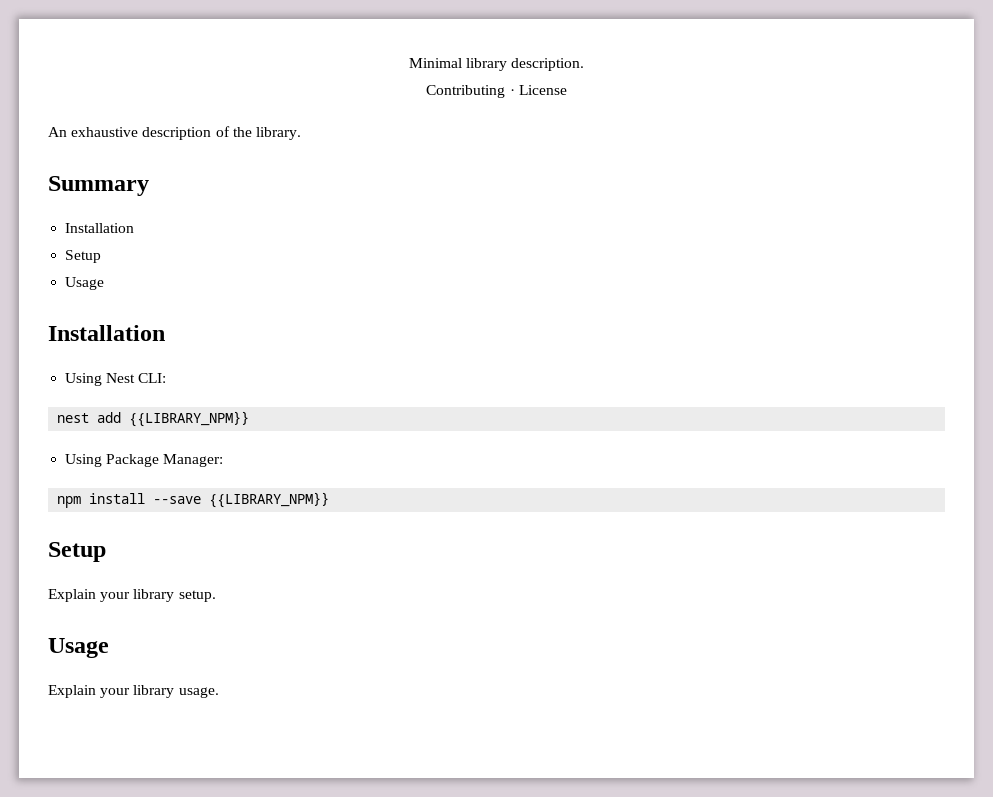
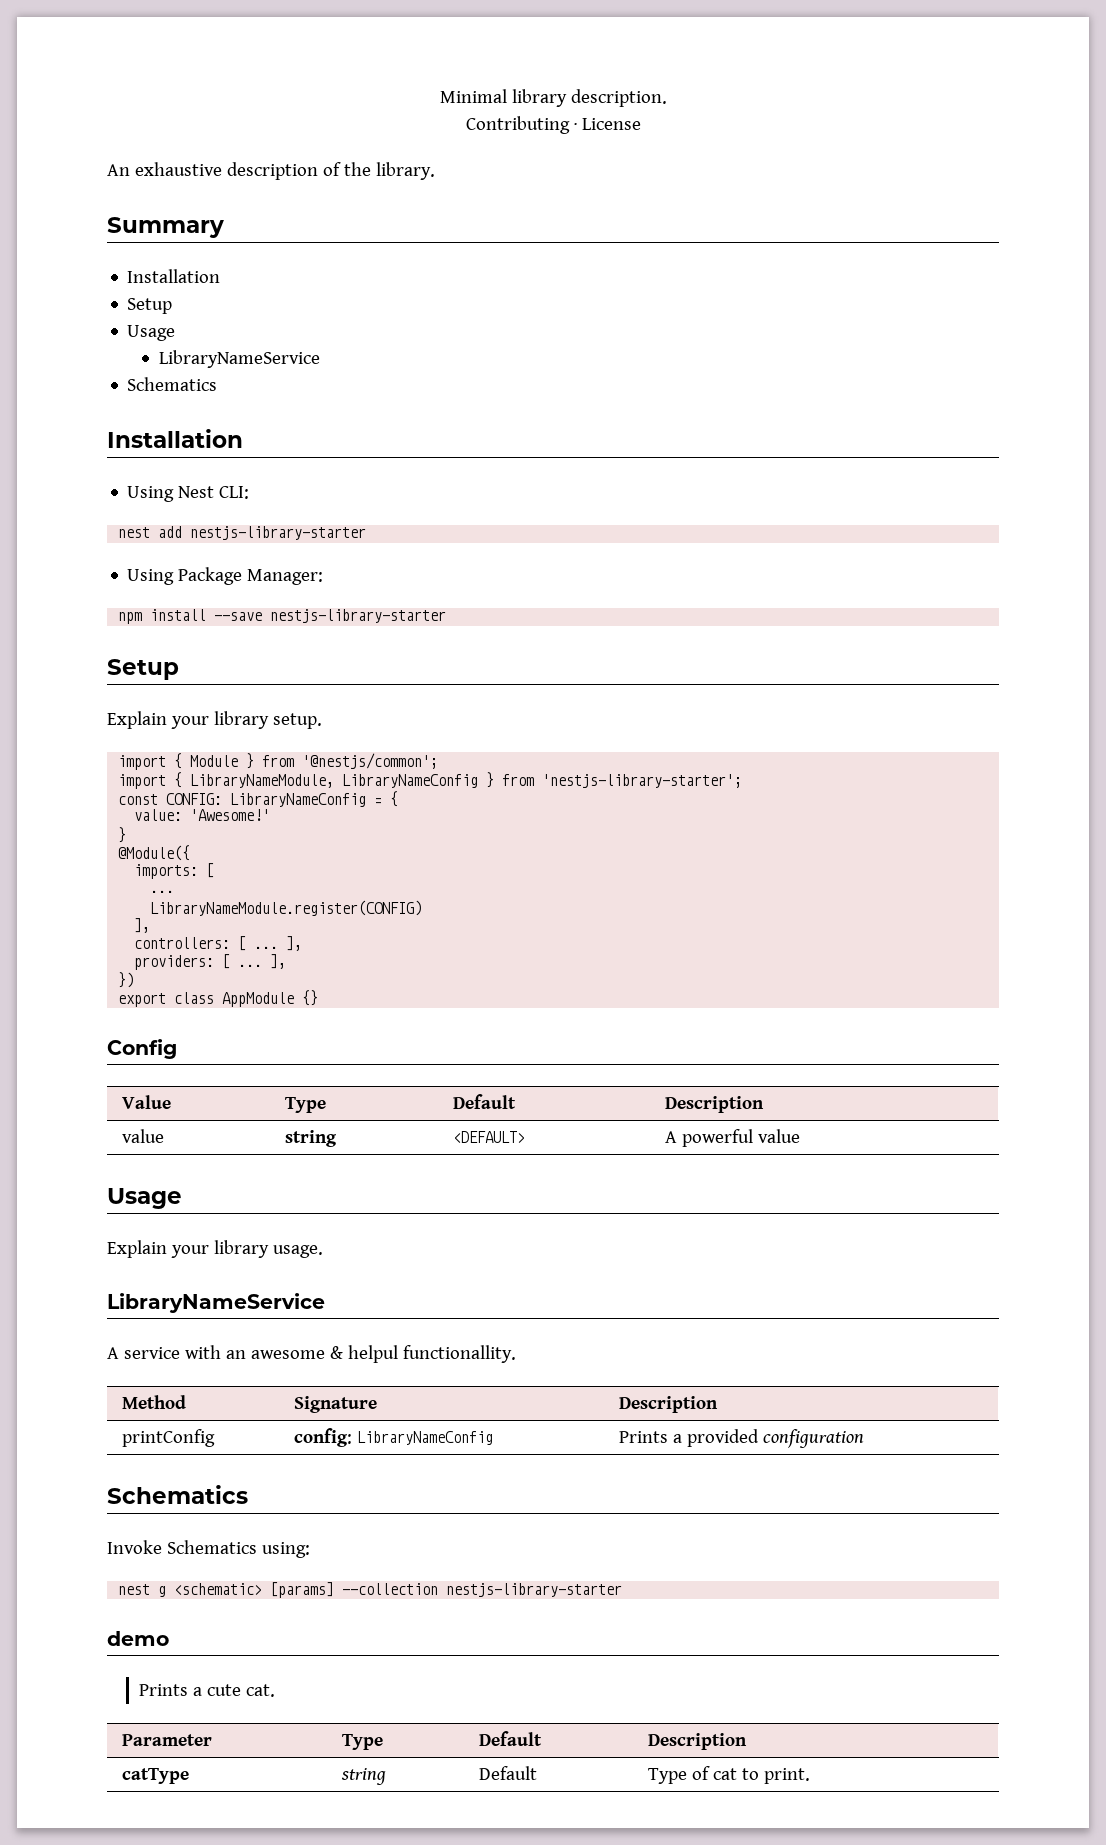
(105, 283) none -> [159,350,321,368] [127,377,218,391] // LibraryNameService // Schematics
[129,411,250,427] {{LIBRARY_NPM}} -> [190,526,367,540] nestjs-library-starter
[209,492,330,508] {{LIBRARY_NPM}} -> [270,609,447,623] nestjs-library-starter
(216, 596) none -> [118,753,439,770] [118,772,743,789] [118,791,399,807] [134,809,271,821] [118,827,127,843] [118,845,191,861] [134,863,215,879] [150,890,175,893] [150,900,423,916] [134,918,151,933] [134,936,303,951] [134,954,287,970] [118,972,135,988] [118,990,319,1007] [107,1039,177,1059] [121,1095,171,1109] [284,1097,326,1113] [452,1094,516,1109] [664,1096,764,1113] [121,1129,164,1143] [284,1130,337,1147] [452,1131,525,1143] [664,1129,800,1147] // import { Module } from '@nestjs/common'; // import { LibraryNameModule, LibraryNameConfig } from 'nestjs-library-starter'; // const CONFIG: LibraryNameConfig = { // value: 'Awesome!' // } // @Module({ // imports: [ // ... // LibraryNameModule.register(CONFIG) // ], // controllers: [ ... ], // providers: [ ... ], // }) // export class AppModule {} // Config // Value | Type | Default | Description // value | string | <DEFAULT> | A powerful value
(219, 692) none -> [107,1293,325,1313] [107,1345,516,1363] [121,1395,186,1409] [293,1396,377,1413] [618,1396,718,1413] [121,1429,215,1447] [293,1428,493,1447] [618,1429,864,1448] [107,1485,248,1504] [107,1540,310,1558] [118,1582,623,1598] [107,1631,169,1646] [138,1684,275,1697] [121,1734,212,1746] [341,1734,383,1750] [478,1731,542,1746] [647,1733,747,1750] [121,1768,189,1784] [340,1768,386,1785] [478,1766,537,1780] [647,1766,810,1784] // LibraryNameService // A service with an awesome & helpul functionallity. // Method | Signature | Description // printConfig | config: LibraryNameConfig | Prints a provided configuration // Schematics // Invoke Schematics using: // nest g <schematic> [params] --collection nestjs-library-starter // demo // Prints a cute cat. // Parameter | Type | Default | Description // catType | string | Default | Type of cat to print.

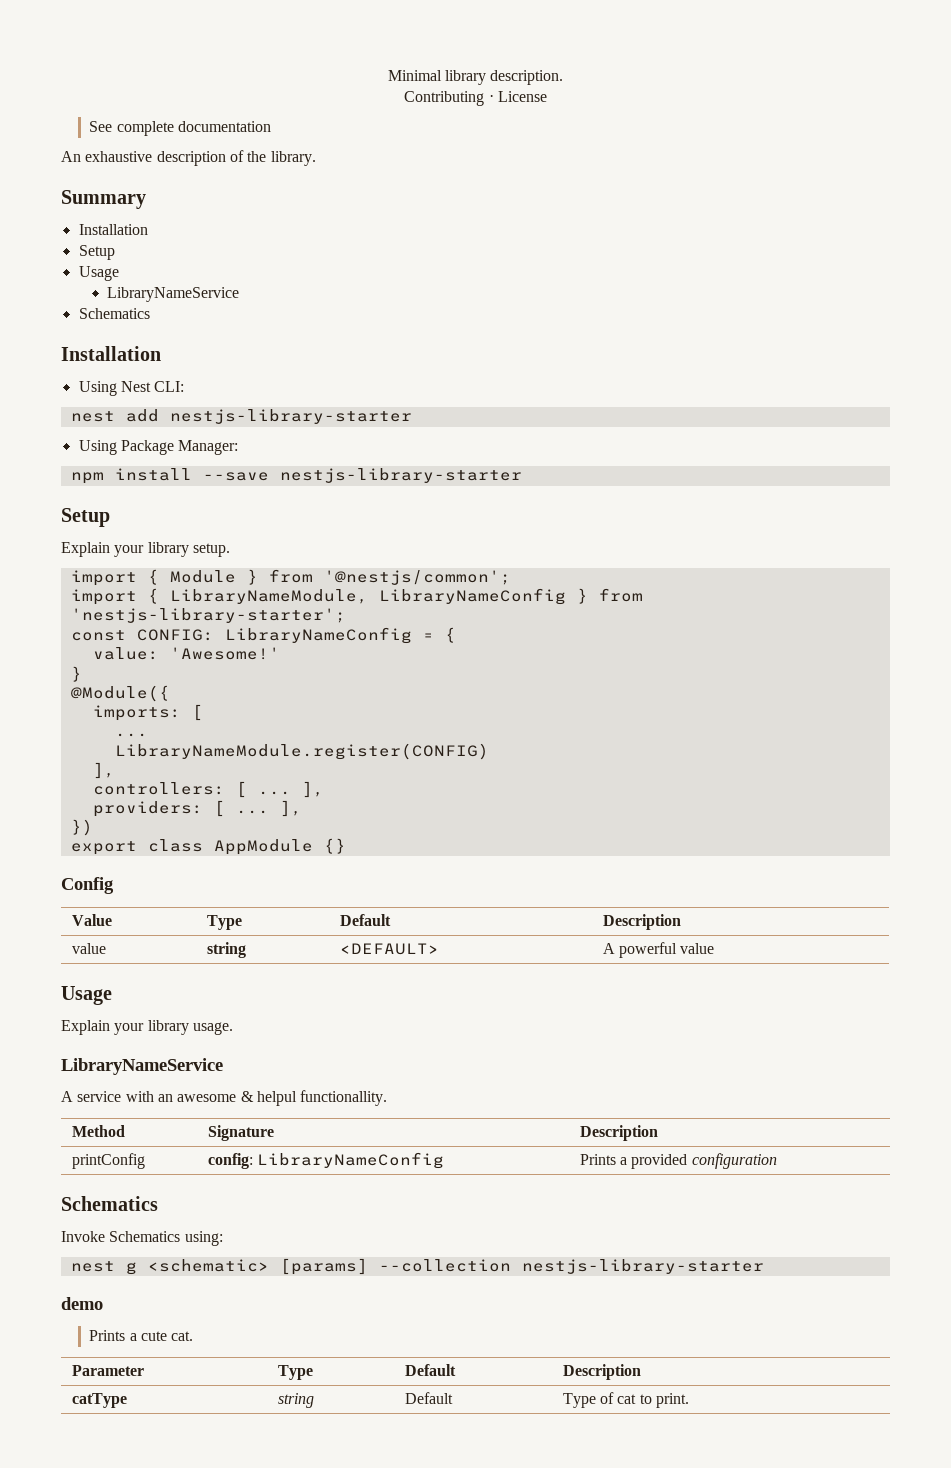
(641, 124) none -> [89,121,271,136] // See complete documentation

